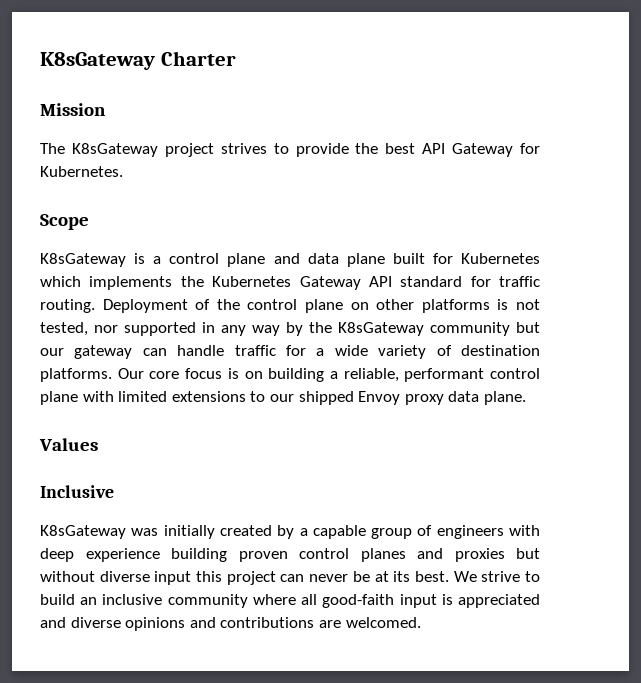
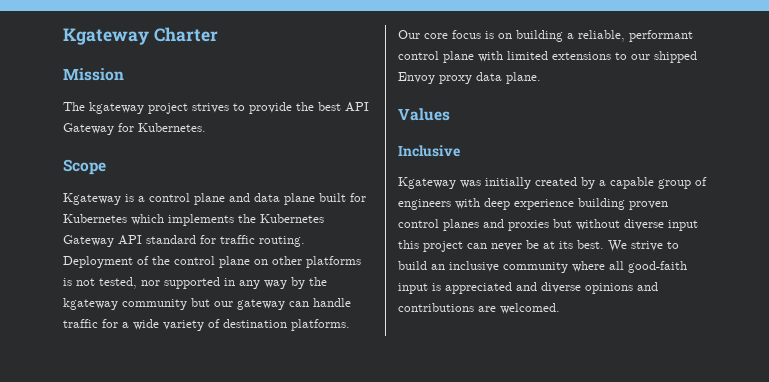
[40,52,155,70] K8sGateway -> [63,28,149,45] Kgateway
[71,143,158,157] K8sGateway -> [89,102,144,114] kgateway
[40,253,126,267] K8sGateway -> [63,193,121,205] Kgateway
[338,322,424,336] K8sGateway -> [63,298,118,310] kgateway
[40,525,126,539] K8sGateway -> [398,177,456,189] Kgateway

